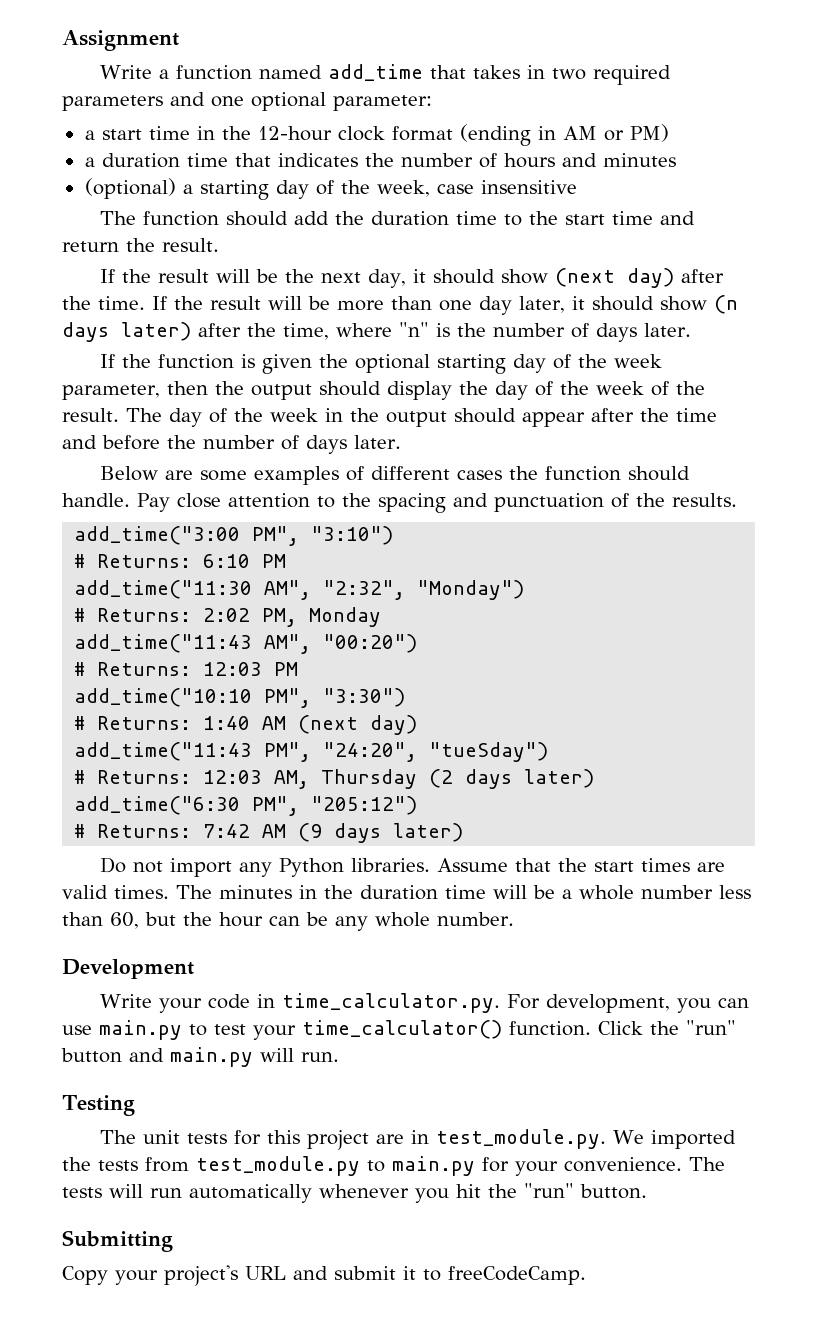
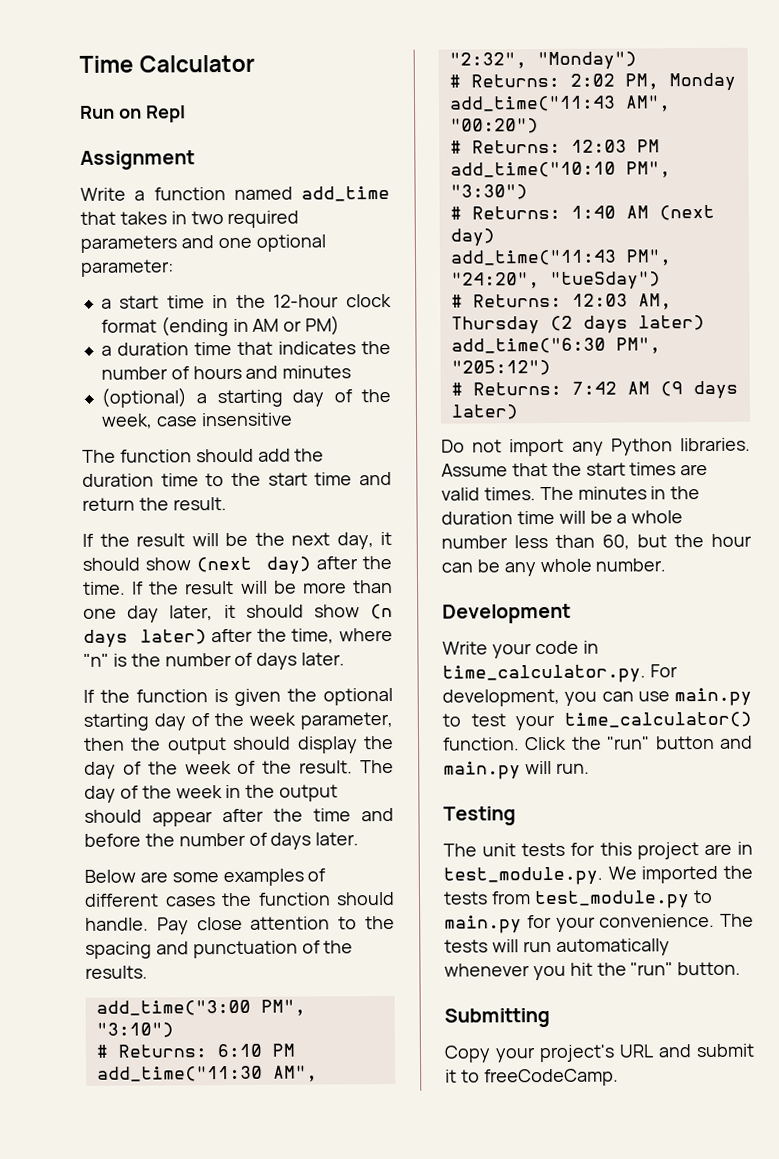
(62, 40) none -> [79,54,256,73] [80,105,186,123] Time Calculator // Run on Repl //

